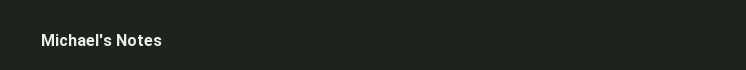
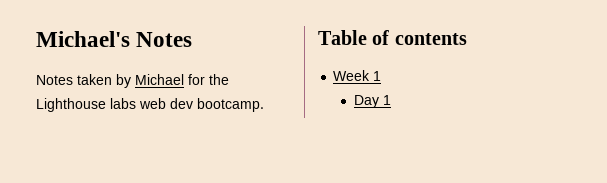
(163, 40) none -> [36,74,229,88] [36,98,264,112] [318,30,467,45] [333,70,382,81] [353,95,391,108] // Notes taken by Michael for the Lighthouse labs web dev bootcamp. // Table of contents // Week 1 // Day 1

